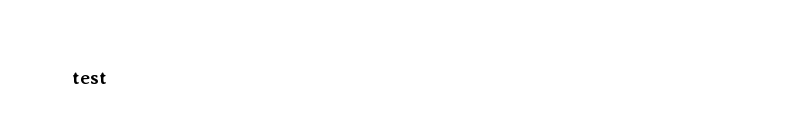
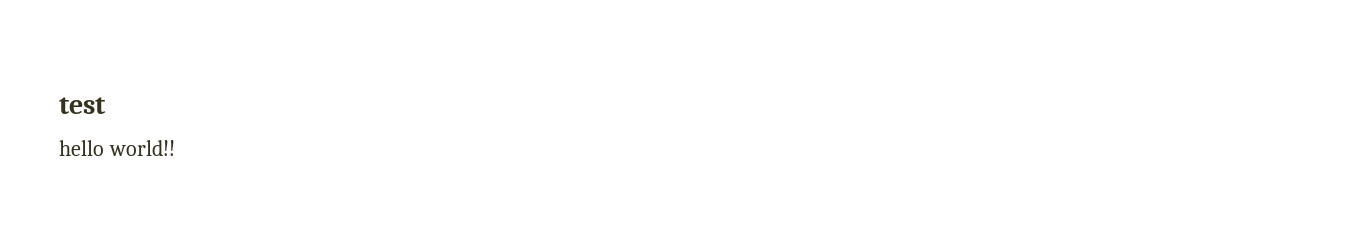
(107, 78) none -> [59,140,175,156] // hello world!!

